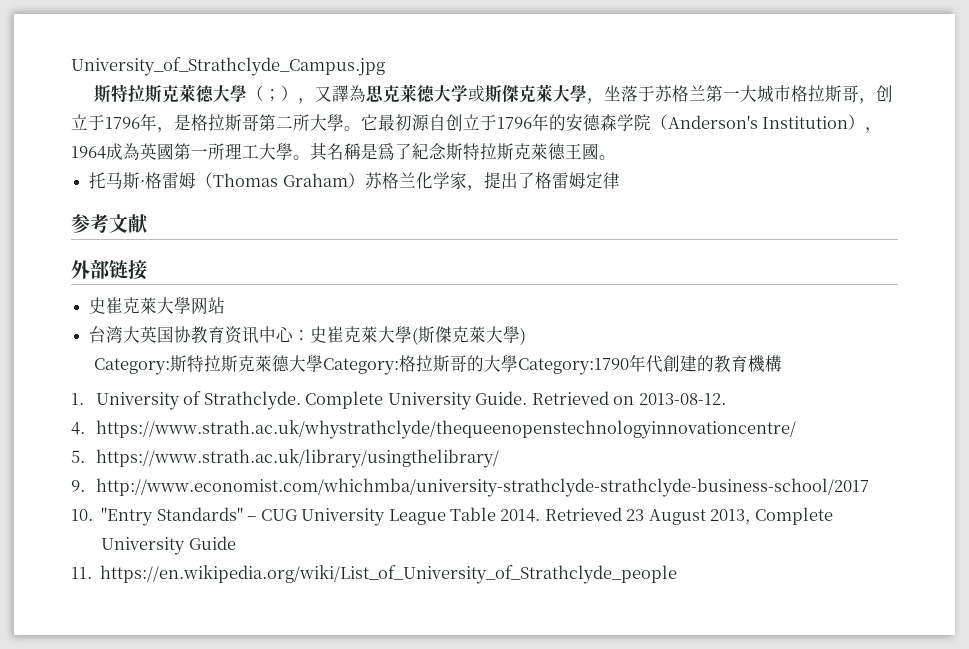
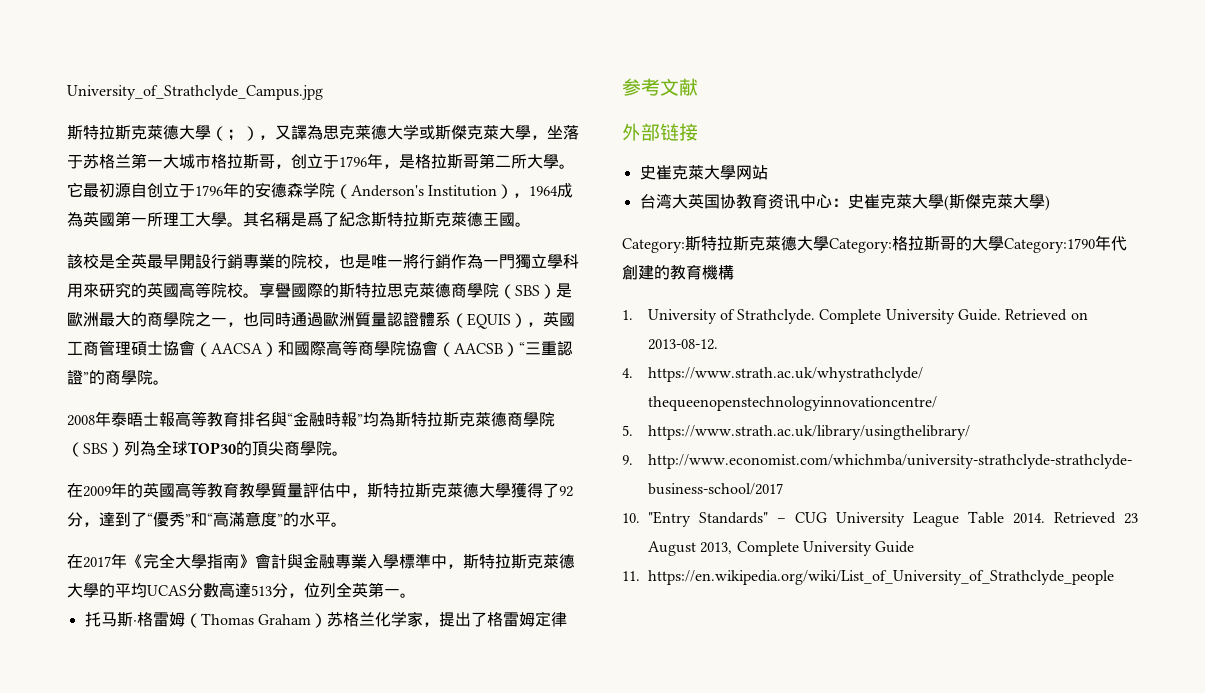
(616, 157) none -> [67,253,579,269] [67,282,572,299] [67,311,575,329] [67,340,573,357] [67,369,169,385] [67,411,555,427] [67,440,348,457] [67,482,573,498] [67,511,347,527] [67,553,575,569] [67,582,416,598] // 該校是全英最早開設行銷專業的院校，也是唯一將行銷作為一門獨立學科用來研究的英國高等院校。享譽國際的斯特拉思克萊德商學院（SBS）是歐洲最大的商學院之一，也同時通過歐洲質量認證體系（EQUIS），英國工商管理碩士協會（AACSA）和國際高等商學院協會（AACSB）“三重認證”的商學院。 // 2008年泰晤士報高等教育排名與“金融時報”均為斯特拉斯克萊德商學院（SBS）列為全球TOP30的頂尖商學院。 // 在2009年的英國高等教育教學質量評估中，斯特拉斯克萊德大學獲得了92分，達到了“優秀”和“高滿意度”的水平。 // 在2017年《完全大學指南》會計與金融專業入學標準中，斯特拉斯克萊德大學的平均UCAS分數高達513分，位列全英第一。

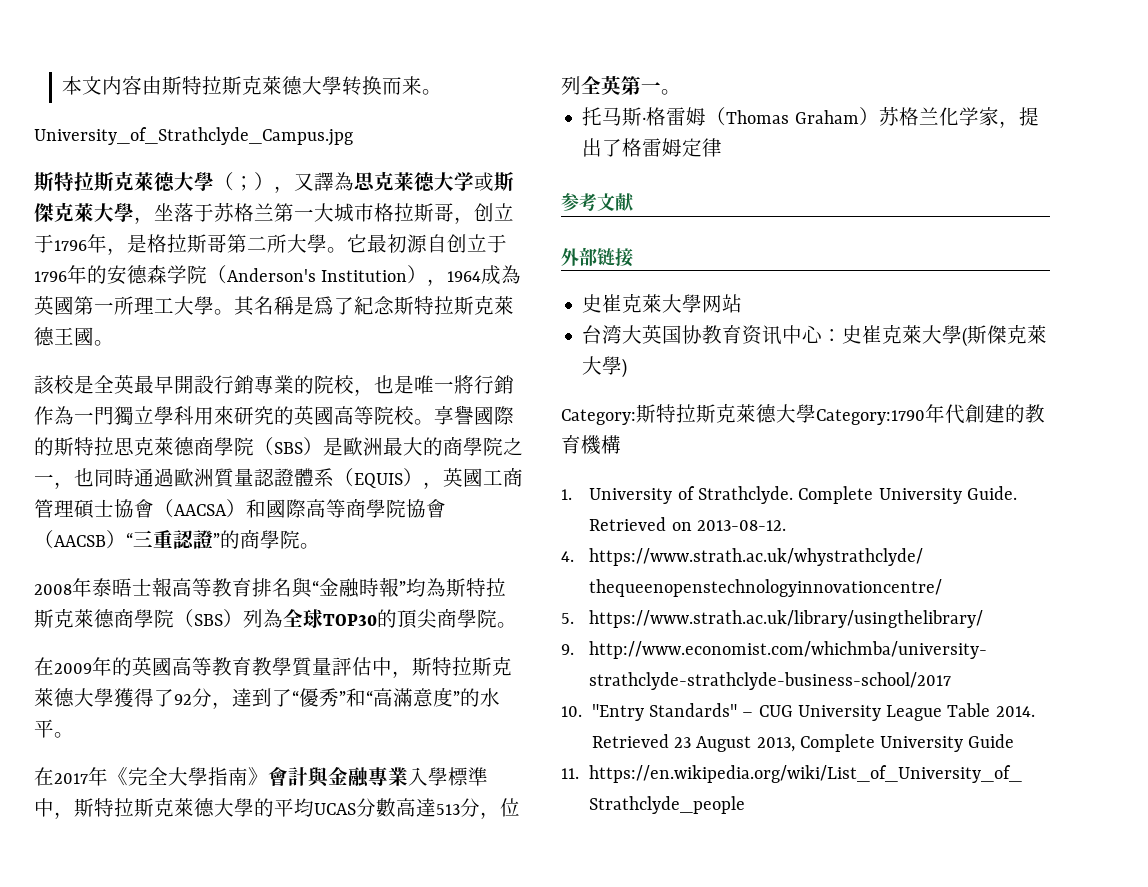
(67, 92) none -> [62,75,443,96] 本文内容由斯特拉斯克萊德大學转换而来。 //
[829,235,1004,253] Category:格拉斯哥的大學 -> (816, 413) none

